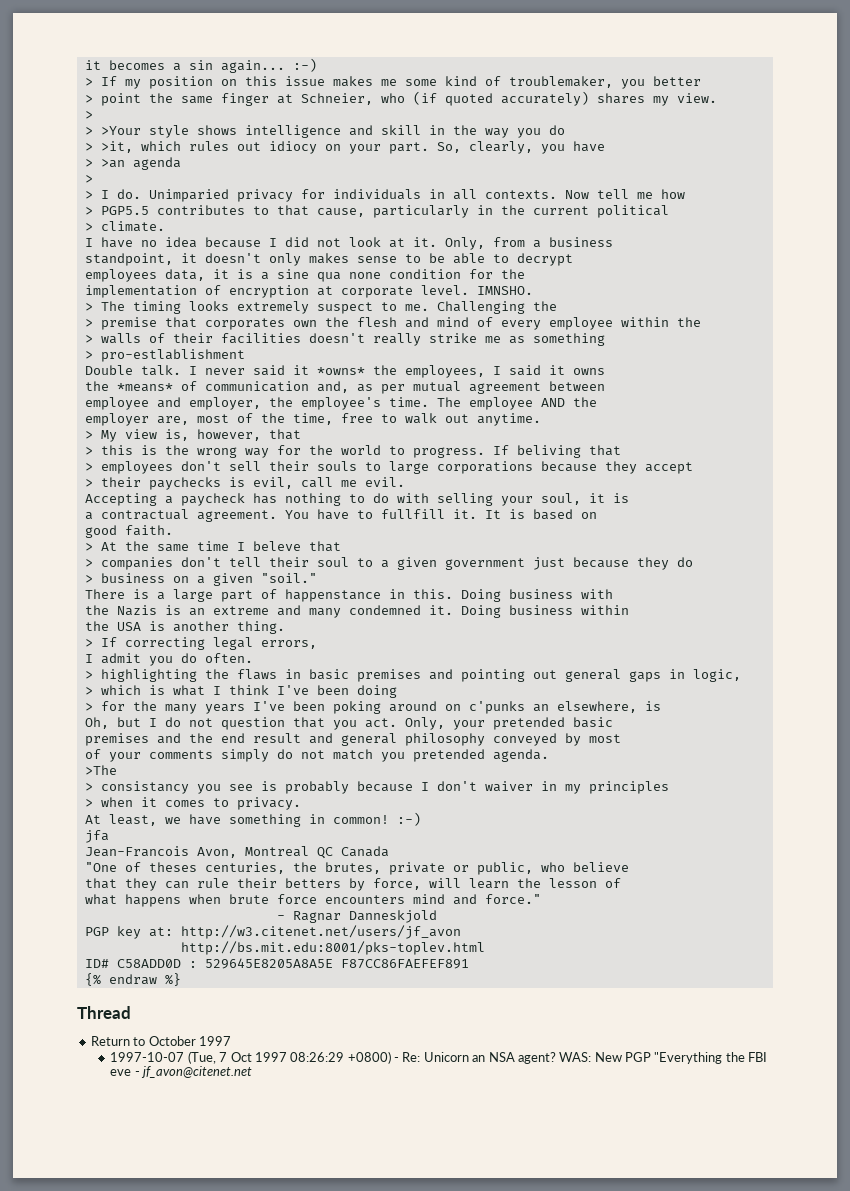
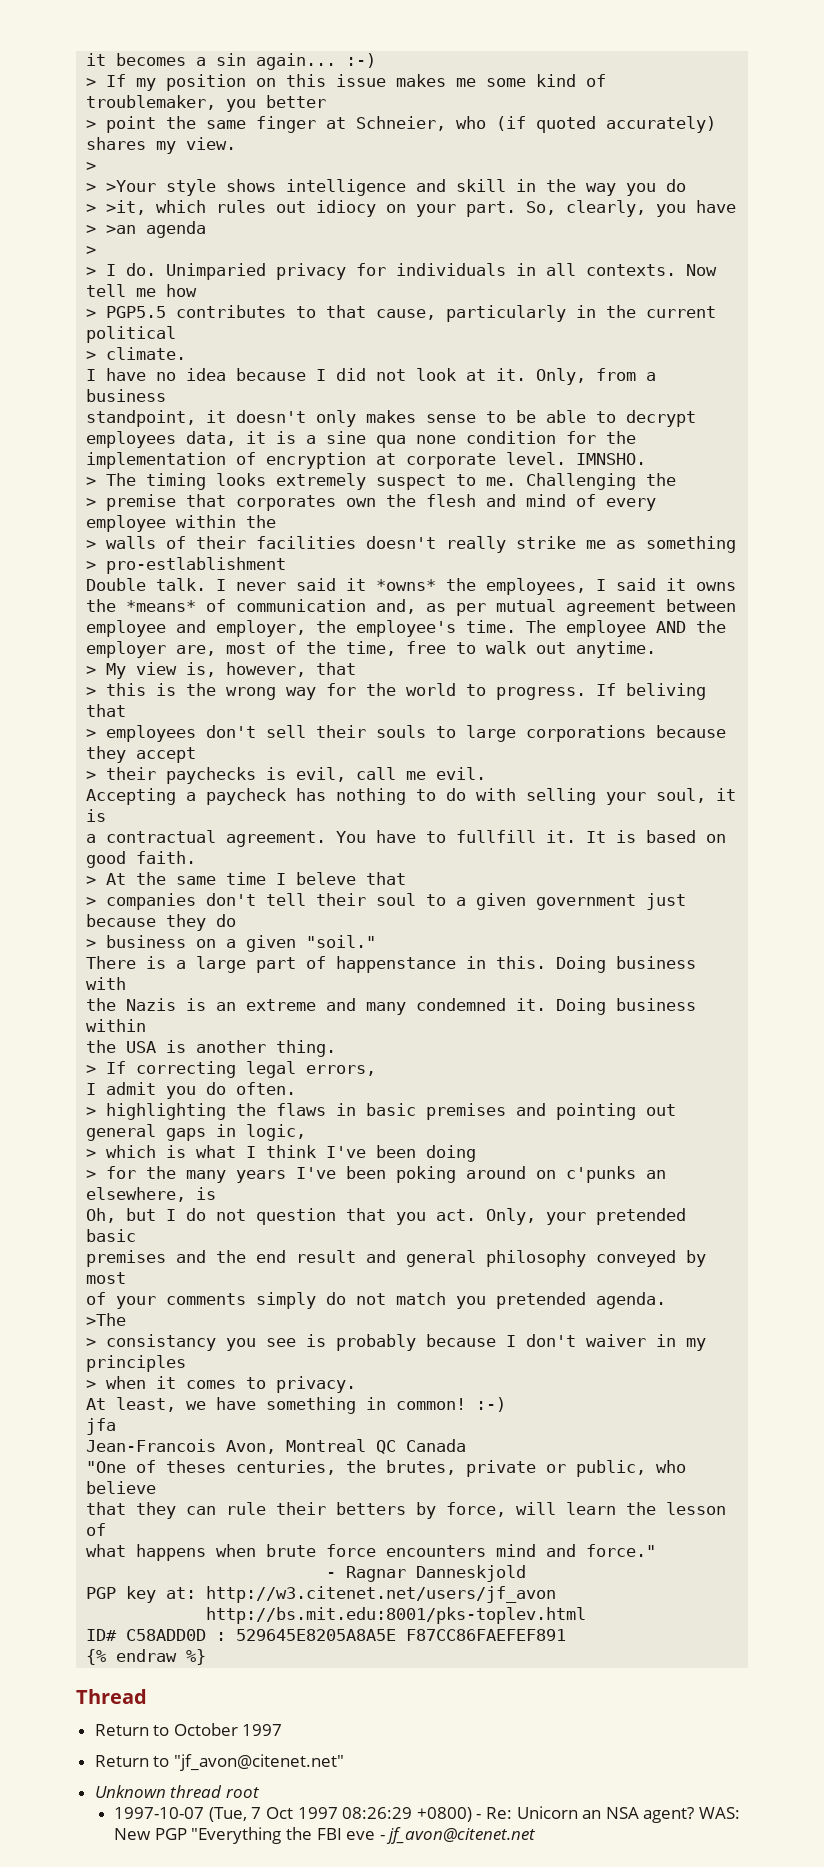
(231, 1041) none -> [94,1754,344,1771] [94,1785,260,1798] // Return to "jf_avon@citenet.net" // Unknown thread root

